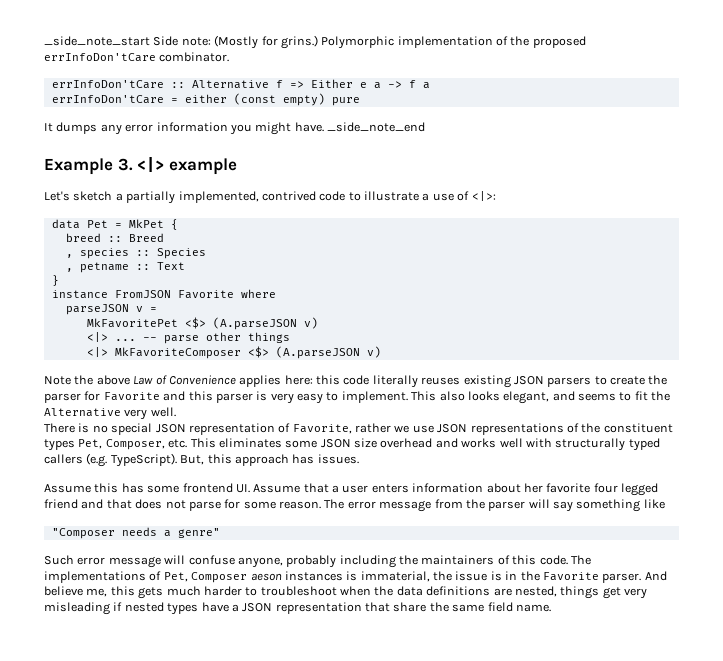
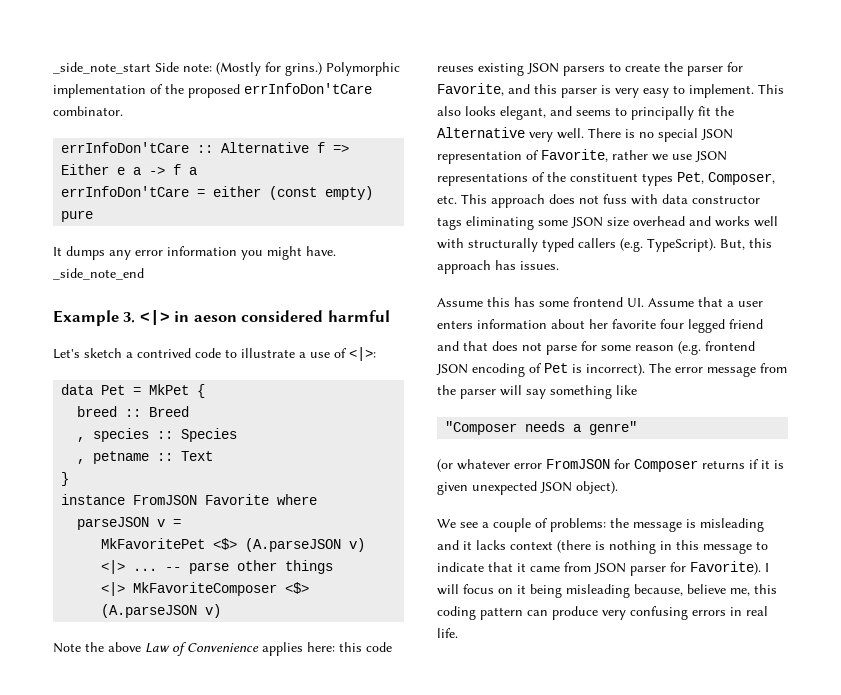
[168,158,237,175] example -> [174,310,390,322] in aeson considered harmful
[126,191,259,204] partially implemented, -> (133, 355) none
[372,375,418,388] literally -> (392, 647) none
[103,392,160,401] Favorite -> [437,83,504,96] Favorite,
(632, 396) none -> [631,106,694,120] principally
(176, 412) // -> (584, 133) none
[218,438,282,448] eliminates -> [491,194,760,208] [437,216,534,230] approach does not fuss with data constructor tags eliminating
[279,501,321,509] reason. -> [635,341,755,355] [436,363,645,377] reason (e.g. frontend JSON encoding of Pet is incorrect).
[44,555,591,568] [44,571,667,583] [44,586,647,599] [44,602,551,615] Such error message will confuse anyone, probably including the maintainers of this code. The implementations of Pet, Composer aeson instances is immaterial, the issue is in the Favorite parser. And believe me, this gets much harder to troubleshoot when the data definitions are nested, things get very misleading if nested types have a JSON representation that share the same field name. -> [437,459,784,472] [437,481,618,495] [437,518,764,532] [437,540,768,554] [437,561,769,576] [437,584,777,598] [437,606,768,620] [437,628,458,638] (or whatever error FromJSON for Composer returns if it is given unexpected JSON object). // We see a couple of problems: the message is misleading and it lacks context (there is nothing in this message to indicate that it came from JSON parser for Favorite). I will focus on it being misleading because, believe me, this coding pattern can produce very confusing errors in real life.

